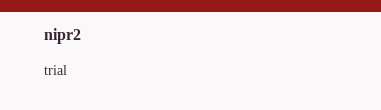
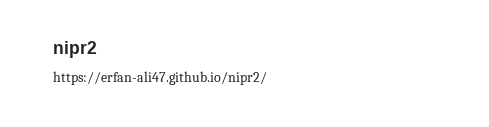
[44,65,67,75] trial -> [53,71,267,85] https://erfan-ali47.github.io/nipr2/

